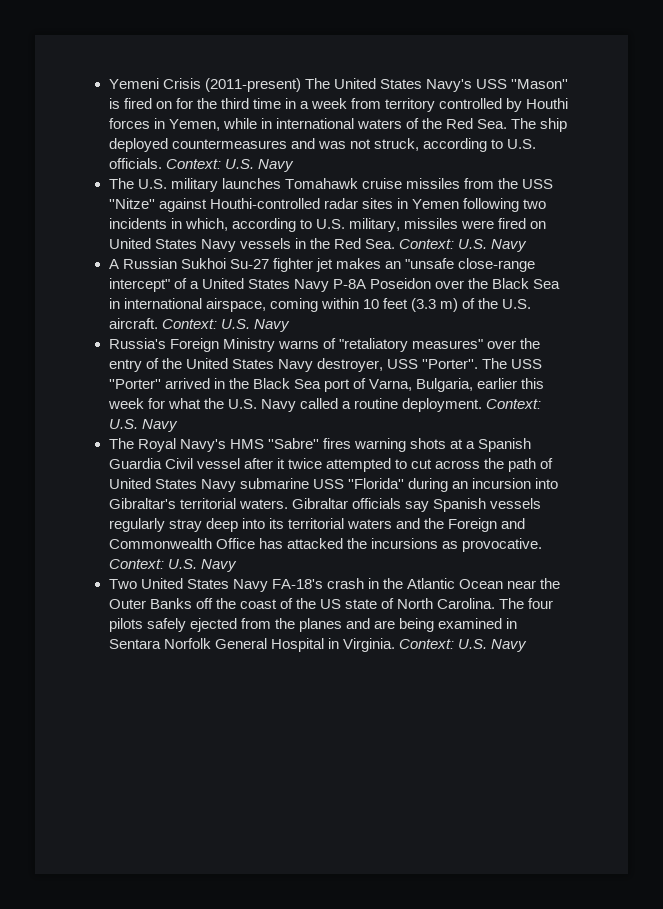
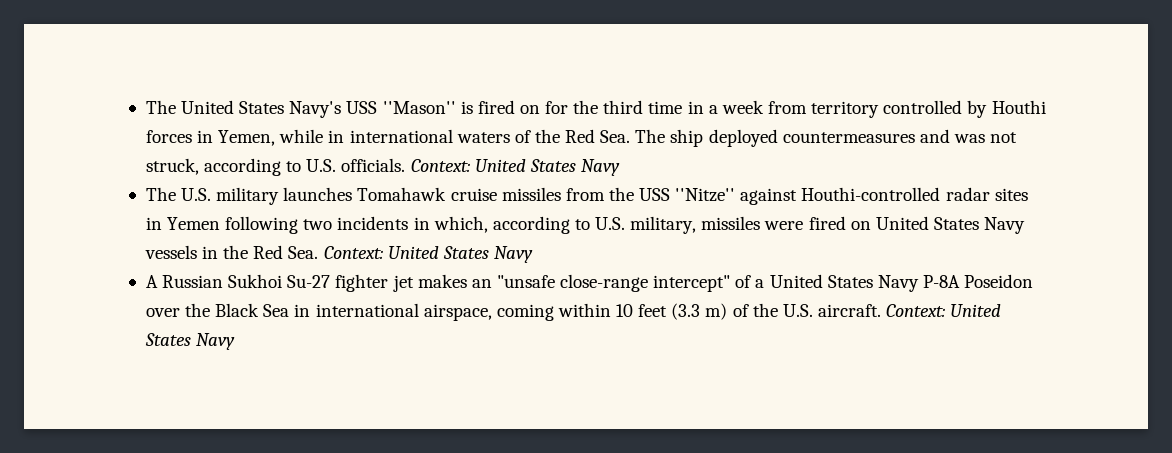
[108,78,301,92] Yemeni Crisis (2011-present) -> (145, 107) none
[224,159,254,169] U.S. -> [474,159,576,172] United States
[457,239,487,249] U.S. -> [387,246,489,259] United States
[220,319,290,332] [108,338,540,352] [108,358,542,372] [108,378,545,392] [107,398,541,412] [108,419,178,432] [108,438,531,452] [108,458,554,472] [108,478,558,492] [108,498,541,512] [108,518,526,532] [108,538,542,552] [108,559,237,572] [108,578,561,592] [108,598,554,609] [108,618,518,632] [108,638,487,652] U.S. Navy // Russia's Foreign Ministry warns of "retaliatory measures" over the entry of the United States Navy destroyer, USS ''Porter''. The USS ''Porter'' arrived in the Black Sea port of Varna, Bulgaria, earlier this week for what the U.S. Navy called a routine deployment. Context: U.S. Navy // The Royal Navy's HMS ''Sabre'' fires warning shots at a Spanish Guardia Civil vessel after it twice attempted to cut across the path of United States Navy submarine USS ''Florida'' during an incursion into Gibraltar's territorial waters. Gibraltar officials say Spanish vessels regularly stray deep into its territorial waters and the Foreign and Commonwealth Office has attacked the incursions as provocative. Context: U.S. Navy // Two United States Navy FA-18's crash in the Atlantic Ocean near the Outer Banks off the coast of the US state of North Carolina. The four pilots safely ejected from the planes and are being examined in Sentara Norfolk General Hospital in Virginia. Context: U.S. -> [950,304,1002,317] [144,333,191,346] United States

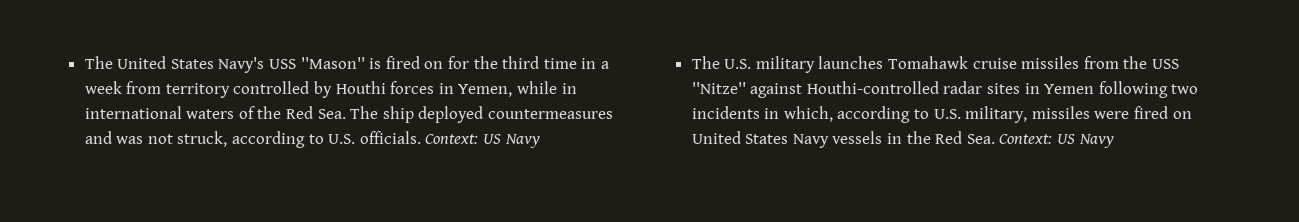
[474,159,576,172] United States -> [483,134,502,144] US
[387,246,533,263] [145,274,1034,292] [145,303,1002,321] [144,333,236,350] United States Navy // A Russian Sukhoi Su-27 fighter jet makes an "unsafe close-range intercept" of a United States Navy P-8A Poseidon over the Black Sea in international airspace, coming within 10 feet (3.3 m) of the U.S. aircraft. Context: United States Navy -> [1057,134,1114,148] US Navy

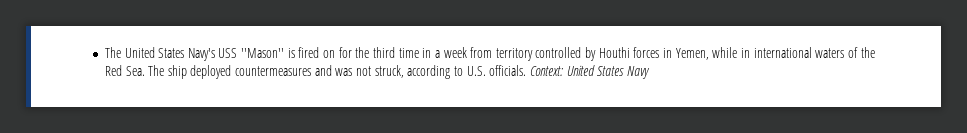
[483,134,540,148] [691,56,1180,73] [691,81,1199,98] [691,106,1192,123] [691,131,1076,148] US Navy // The U.S. military launches Tomahawk cruise missiles from the USS ''Nitze'' against Houthi-controlled radar sites in Yemen following two incidents in which, according to U.S. military, missiles were fired on United States Navy vessels in the Red Sea. Context: US -> [566,65,625,76] United States

